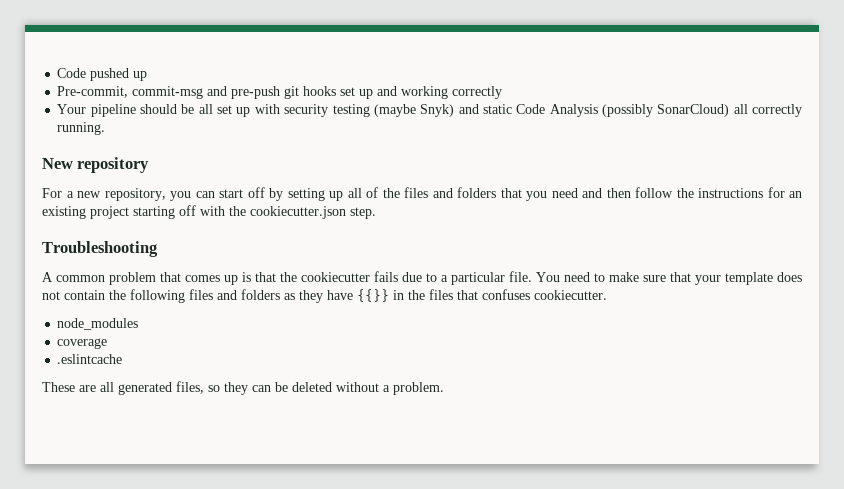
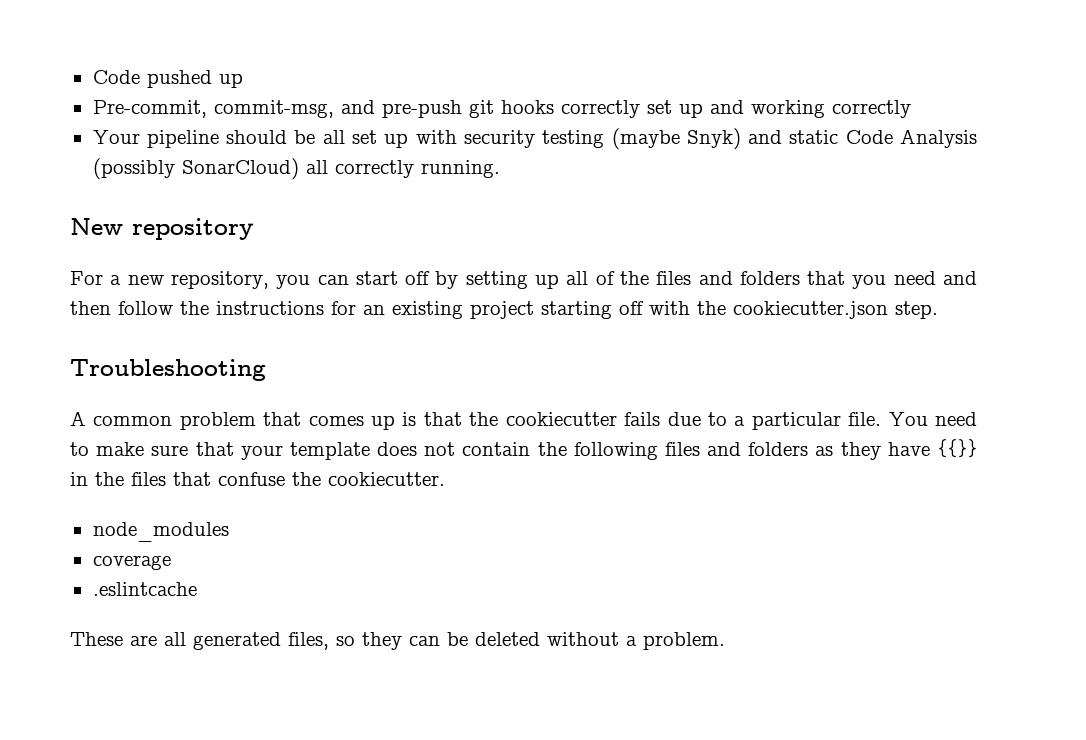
[132,86,204,99] commit-msg -> [213,100,334,118] commit-msg,
(337, 91) none -> [560,100,640,118] correctly
[482,289,530,300] confuses -> [218,472,321,486] confuse the

